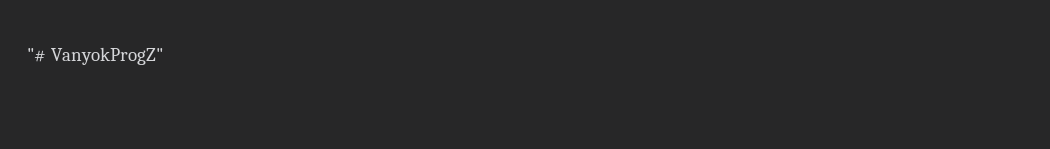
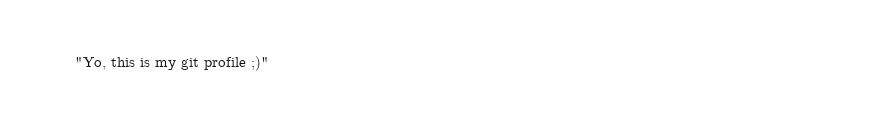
[27,47,164,65] "# VanyokProgZ" -> [75,56,269,71] "Yo, this is my git profile ;)"

